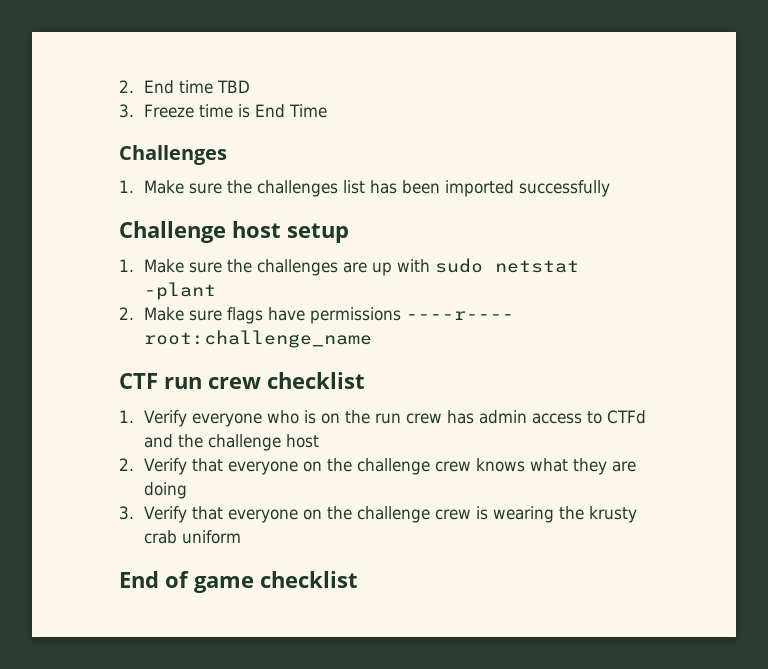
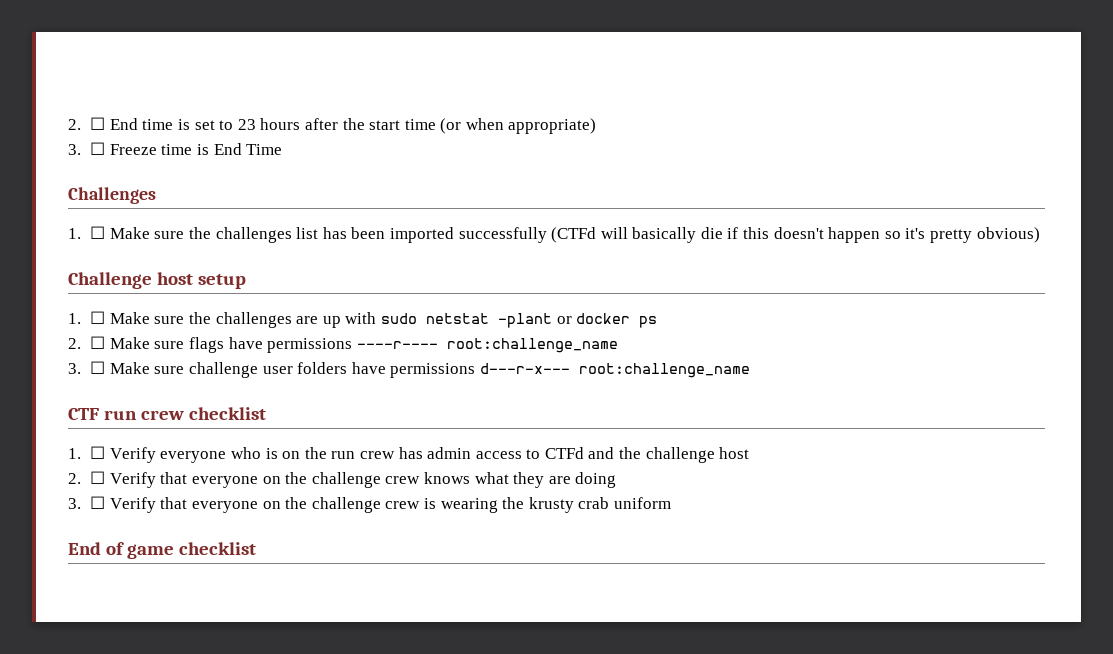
[119,80,134,93] 2. -> [68,117,106,130] 2. ☐
[217,80,251,93] [119,104,134,118] TBD // 3. -> [177,118,597,134] [68,142,106,155] is set to 23 hours after the start time (or when appropriate) // 3. ☐
(134, 186) none -> [90,226,106,239] ☐
(611, 188) none -> [551,227,1040,243] (CTFd will basically die if this doesn't happen so it's pretty obvious)
(134, 265) none -> [90,311,106,324] ☐
[119,307,134,320] // 2. -> [556,313,658,328] [68,336,106,349] or docker ps // 2. ☐
(373, 339) none -> [68,361,750,378] // 3. ☐ Make sure challenge user folders have permissions d---r-x--- root:challenge_name
(134, 416) none -> [90,446,106,459] ☐
(134, 464) none -> [90,471,106,484] ☐
(134, 513) none -> [90,496,106,509] ☐

